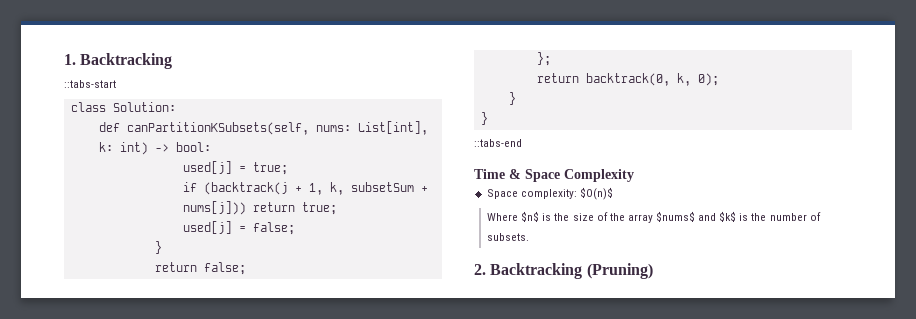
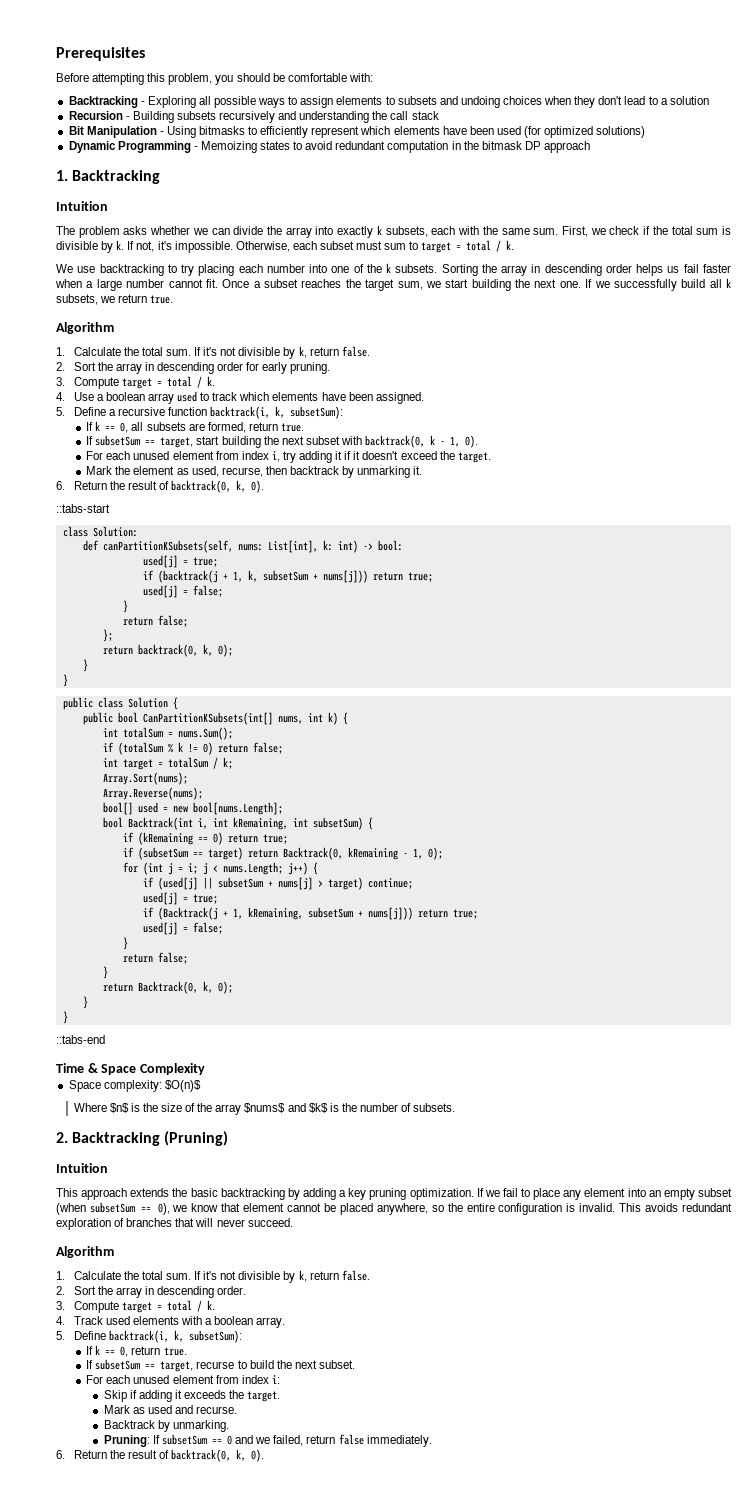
[64,53,173,69] 1. Backtracking -> [56,47,145,61] [56,73,373,85] [68,96,709,108] [68,111,439,123] [68,126,646,138] [68,141,591,153] [56,170,161,184] [56,201,108,211] [56,225,732,238] [56,240,515,253] [56,263,731,276] [55,278,731,291] [56,294,174,305] [56,322,114,334] [56,346,370,359] [56,362,331,374] [56,376,215,389] [56,391,424,404] [56,406,343,419] [86,421,304,433] [86,435,479,448] [86,451,491,463] [86,466,423,478] [56,480,264,493] Prerequisites // Before attempting this problem, you should be comfortable with: // Backtracking - Exploring all possible ways to assign elements to subsets and undoing choices when they don't lead to a solution // Recursion - Building subsets recursively and understanding the call stack // Bit Manipulation - Using bitmasks to efficiently represent which elements have been used (for optimized solutions) // Dynamic Programming - Memoizing states to avoid redundant computation in the bitmask DP approach // 1. Backtracking // Intuition // The problem asks whether we can divide the array into exactly k subsets, each with the same sum. First, we check if the total sum is divisible by k. If not, it's impossible. Otherwise, each subset must sum to target = total / k. // We use backtracking to try placing each number into one of the k subsets. Sorting the array in descending order helps us fail faster when a large number cannot fit. Once a subset reaches the target sum, we start building the next one. If we successfully build all k subsets, we return true. // Algorithm // 1. Calculate the total sum. If it's not divisible by k, return false. // 2. Sort the array in descending order for early pruning. // 3. Compute target = total / k. // 4. Use a boolean array used to track which elements have been assigned. // 5. Define a recursive function backtrack(i, k, subsetSum): // If k == 0, all subsets are formed, return true. // If subsetSum == target, start building the next subset with backtrack(0, k - 1, 0). // For each unused element from index i, try adding it if it doesn't exceed the target. // Mark the element as used, recurse, then backtrack by unmarking it. // 6. Return the result of backtrack(0, k, 0).
(488, 118) none -> [62,697,178,710] [82,712,348,725] [102,727,233,740] [102,742,283,755] [102,757,233,770] [102,772,188,785] [102,787,203,800] [102,802,283,815] [102,817,373,830] [122,832,288,845] [122,847,443,860] [122,862,318,875] [142,877,413,890] [142,892,218,905] [142,907,478,920] [142,922,223,935] [122,937,128,950] [122,952,188,964] [102,966,108,979] [102,981,233,994] [82,996,88,1009] [62,1011,68,1024] // public class Solution { // public bool CanPartitionKSubsets(int[] nums, int k) { // int totalSum = nums.Sum(); // if (totalSum % k != 0) return false; // int target = totalSum / k; // Array.Sort(nums); // Array.Reverse(nums); // bool[] used = new bool[nums.Length]; // bool Backtrack(int i, int kRemaining, int subsetSum) { // if (kRemaining == 0) return true; // if (subsetSum == target) return Backtrack(0, kRemaining - 1, 0); // for (int j = i; j < nums.Length; j++) { // if (used[j] || subsetSum + nums[j] > target) continue; // used[j] = true; // if (Backtrack(j + 1, kRemaining, subsetSum + nums[j])) return true; // used[j] = false; // } // return false; // } // return Backtrack(0, k, 0); // } // }
(653, 271) none -> [56,1163,108,1173] [56,1188,732,1200] [56,1202,733,1215] [56,1218,293,1230] [56,1246,114,1258] [56,1270,370,1283] [56,1286,247,1298] [56,1300,215,1313] [56,1316,286,1328] [56,1330,242,1343] [86,1345,187,1357] [86,1359,355,1372] [86,1375,280,1384] [103,1390,281,1402] [103,1405,238,1414] [103,1420,230,1432] [103,1434,432,1447] [56,1449,264,1462] // Intuition // This approach extends the basic backtracking by adding a key pruning optimization. If we fail to place any element into an empty subset (when subsetSum == 0), we know that element cannot be placed anywhere, so the entire configuration is invalid. This avoids redundant exploration of branches that will never succeed. // Algorithm // 1. Calculate the total sum. If it's not divisible by k, return false. // 2. Sort the array in descending order. // 3. Compute target = total / k. // 4. Track used elements with a boolean array. // 5. Define backtrack(i, k, subsetSum): // If k == 0, return true. // If subsetSum == target, recurse to build the next subset. // For each unused element from index i: // Skip if adding it exceeds the target. // Mark as used and recurse. // Backtrack by unmarking. // Pruning: If subsetSum == 0 and we failed, return false immediately. // 6. Return the result of backtrack(0, k, 0).

